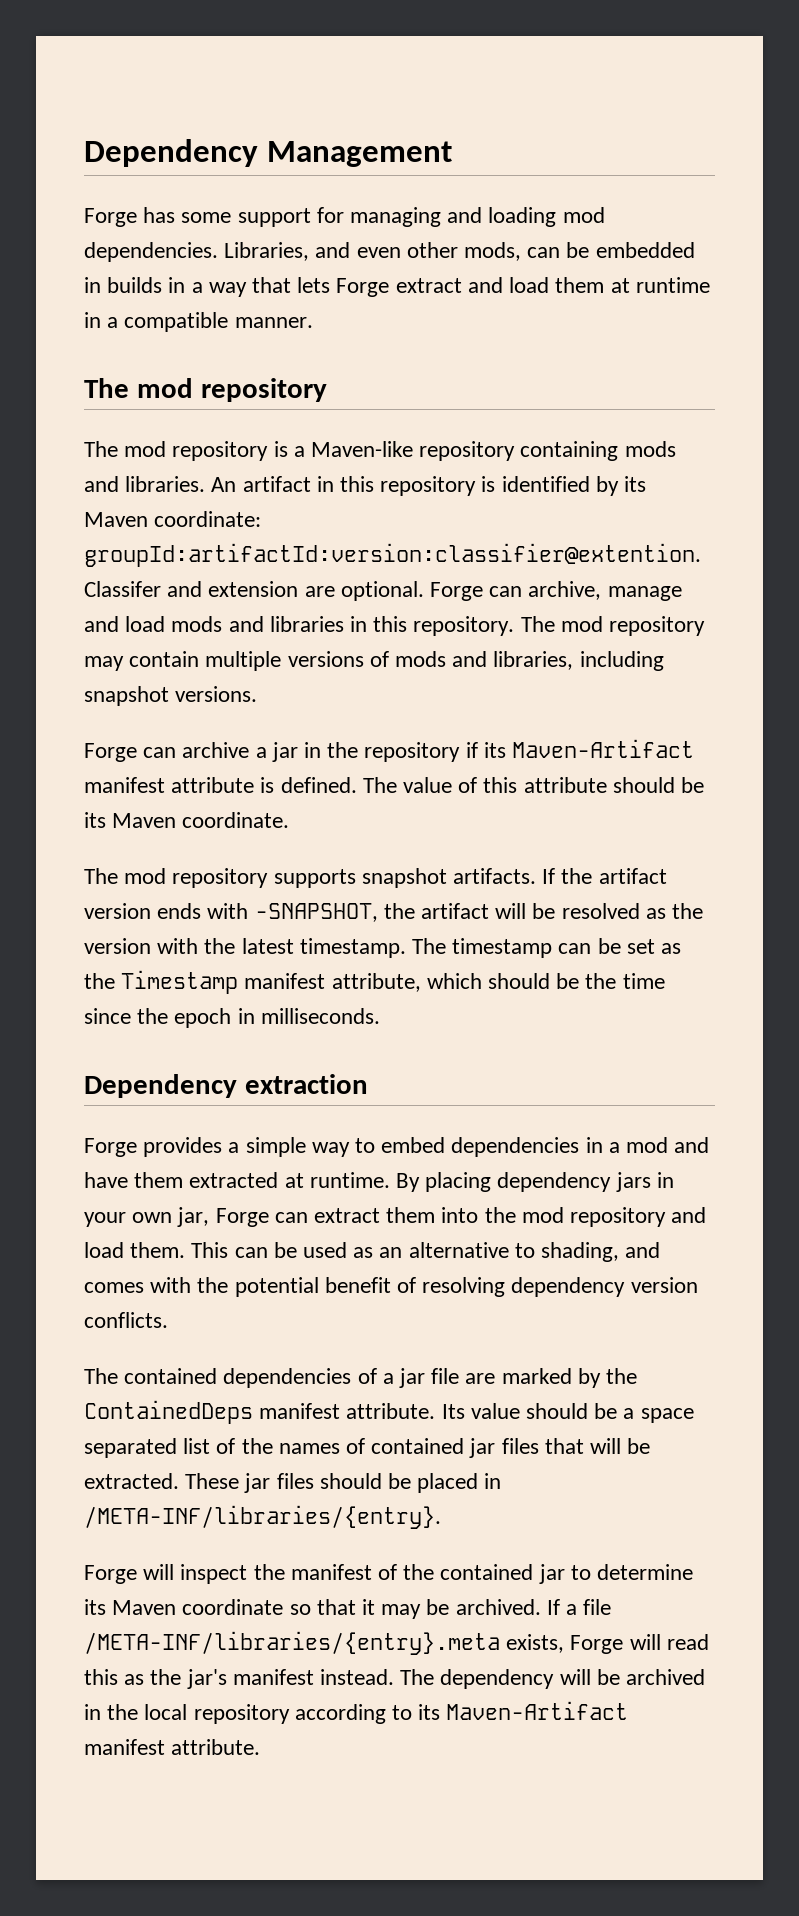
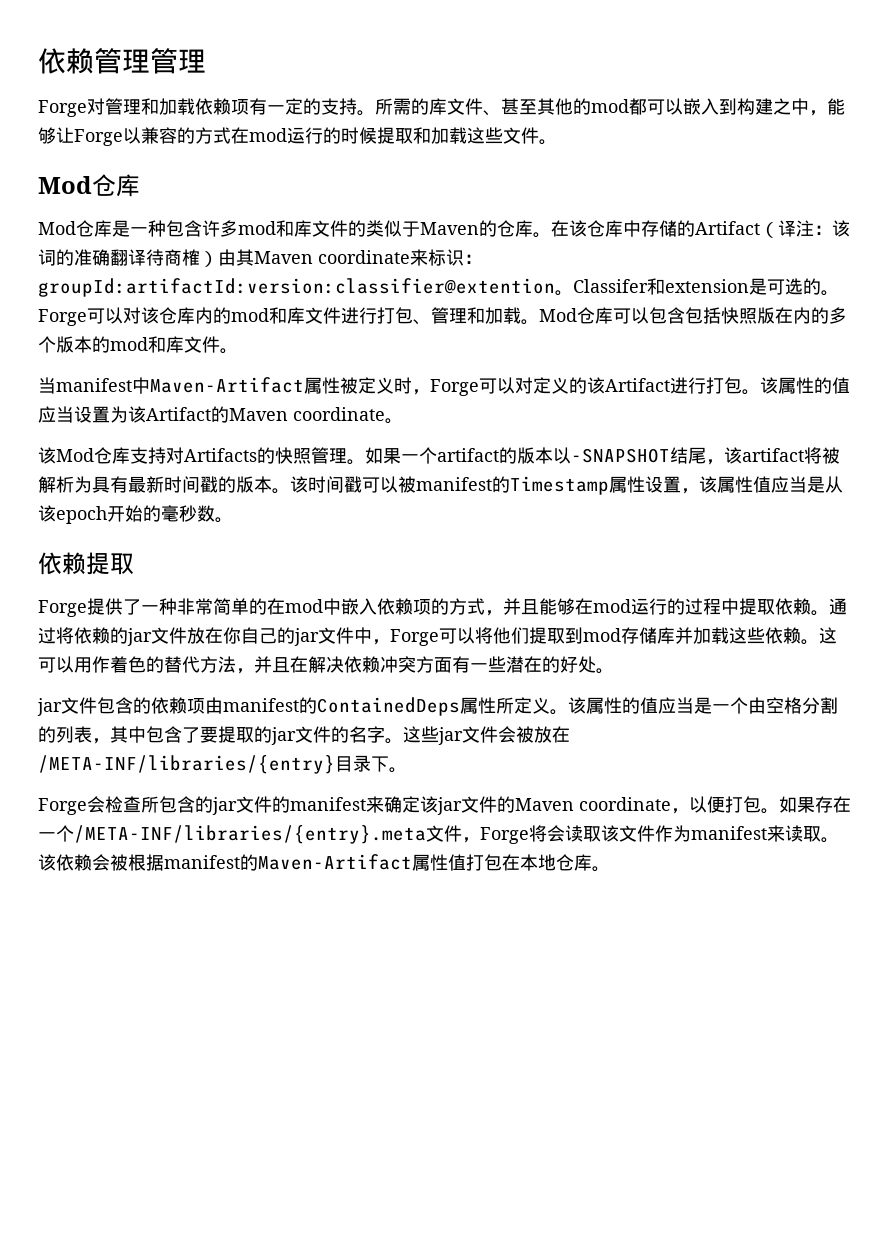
[84,139,452,167] [84,207,605,227] [84,242,695,262] [84,277,710,297] [84,312,313,332] [84,378,327,402] [84,441,676,461] [84,476,647,496] [84,511,262,527] [84,543,701,567] [84,581,682,601] [84,616,706,636] [84,651,664,671] [84,686,258,706] [84,739,695,762] [84,777,705,793] [84,812,290,828] [84,868,667,888] [84,903,704,922] [84,938,682,958] [84,970,665,994] [84,1008,380,1028] [84,1074,368,1098] [84,1137,710,1157] [84,1172,674,1192] [84,1207,707,1227] [84,1242,661,1262] [84,1277,698,1297] [84,1312,168,1328] [84,1368,638,1388] [84,1400,694,1424] [84,1438,651,1458] [84,1473,502,1493] [84,1505,441,1529] [84,1564,694,1584] [84,1599,612,1619] [84,1631,709,1655] [84,1669,706,1689] [84,1701,629,1724] [84,1739,261,1755] Dependency Management // Forge has some support for managing and loading mod dependencies. Libraries, and even other mods, can be embedded in builds in a way that lets Forge extract and load them at runtime in a compatible manner. // The mod repository // The mod repository is a Maven-like repository containing mods and libraries. An artifact in this repository is identified by its Maven coordinate: groupId:artifactId:version:classifier@extention. Classifer and extension are optional. Forge can archive, manage and load mods and libraries in this repository. The mod repository may contain multiple versions of mods and libraries, including snapshot versions. // Forge can archive a jar in the repository if its Maven-Artifact manifest attribute is defined. The value of this attribute should be its Maven coordinate. // The mod repository supports snapshot artifacts. If the artifact version ends with -SNAPSHOT, the artifact will be resolved as the version with the latest timestamp. The timestamp can be set as the Timestamp manifest attribute, which should be the time since the epoch in milliseconds. // Dependency extraction // Forge provides a simple way to embed dependencies in a mod and have them extracted at runtime. By placing dependency jars in your own jar, Forge can extract them into the mod repository and load them. This can be used as an alternative to shading, and comes with the potential benefit of resolving dependency version conflicts. // The contained dependencies of a jar file are marked by the ContainedDeps manifest attribute. Its value should be a space separated list of the names of contained jar files that will be extracted. These jar files should be placed in /META-INF/libraries/{entry}. // Forge will inspect the manifest of the contained jar to determine its Maven coordinate so that it may be archived. If a file /META-INF/libraries/{entry}.meta exists, Forge will read this as the jar's manifest instead. The dependency will be archived in the local repository according to its Maven-Artifact manifest attribute. -> [38,48,206,74] [38,98,845,117] [38,127,557,146] [38,174,140,197] [38,220,850,238] [38,249,482,267] [38,278,839,297] [38,307,847,326] [38,336,238,354] [38,377,850,396] [38,406,403,424] [38,447,840,465] [38,476,843,495] [38,505,233,524] [38,552,134,575] [38,598,847,617] [38,627,837,646] [38,656,614,674] [37,697,838,716] [38,726,570,745] [38,755,407,774] [38,796,851,815] [38,825,839,844] [38,854,610,872] 依赖管理管理 // Forge对管理和加载依赖项有一定的支持。所需的库文件、甚至其他的mod都可以嵌入到构建之中，能够让Forge以兼容的方式在mod运行的时候提取和加载这些文件。 // Mod仓库 // Mod仓库是一种包含许多mod和库文件的类似于Maven的仓库。在该仓库中存储的Artifact（译注：该词的准确翻译待商榷）由其Maven coordinate来标识：groupId:artifactId:version:classifier@extention。Classifer和extension是可选的。Forge可以对该仓库内的mod和库文件进行打包、管理和加载。Mod仓库可以包含包括快照版在内的多个版本的mod和库文件。 // 当manifest中Maven-Artifact属性被定义时，Forge可以对定义的该Artifact进行打包。该属性的值应当设置为该Artifact的Maven coordinate。 // 该Mod仓库支持对Artifacts的快照管理。如果一个artifact的版本以-SNAPSHOT结尾，该artifact将被解析为具有最新时间戳的版本。该时间戳可以被manifest的Timestamp属性设置，该属性值应当是从该epoch开始的毫秒数。 // 依赖提取 // Forge提供了一种非常简单的在mod中嵌入依赖项的方式，并且能够在mod运行的过程中提取依赖。通过将依赖的jar文件放在你自己的jar文件中，Forge可以将他们提取到mod存储库并加载这些依赖。这可以用作着色的替代方法，并且在解决依赖冲突方面有一些潜在的好处。 // jar文件包含的依赖项由manifest的ContainedDeps属性所定义。该属性的值应当是一个由空格分割的列表，其中包含了要提取的jar文件的名字。这些jar文件会被放在/META-INF/libraries/{entry}目录下。 // Forge会检查所包含的jar文件的manifest来确定该jar文件的Maven coordinate，以便打包。如果存在一个/META-INF/libraries/{entry}.meta文件，Forge将会读取该文件作为manifest来读取。该依赖会被根据manifest的Maven-Artifact属性值打包在本地仓库。

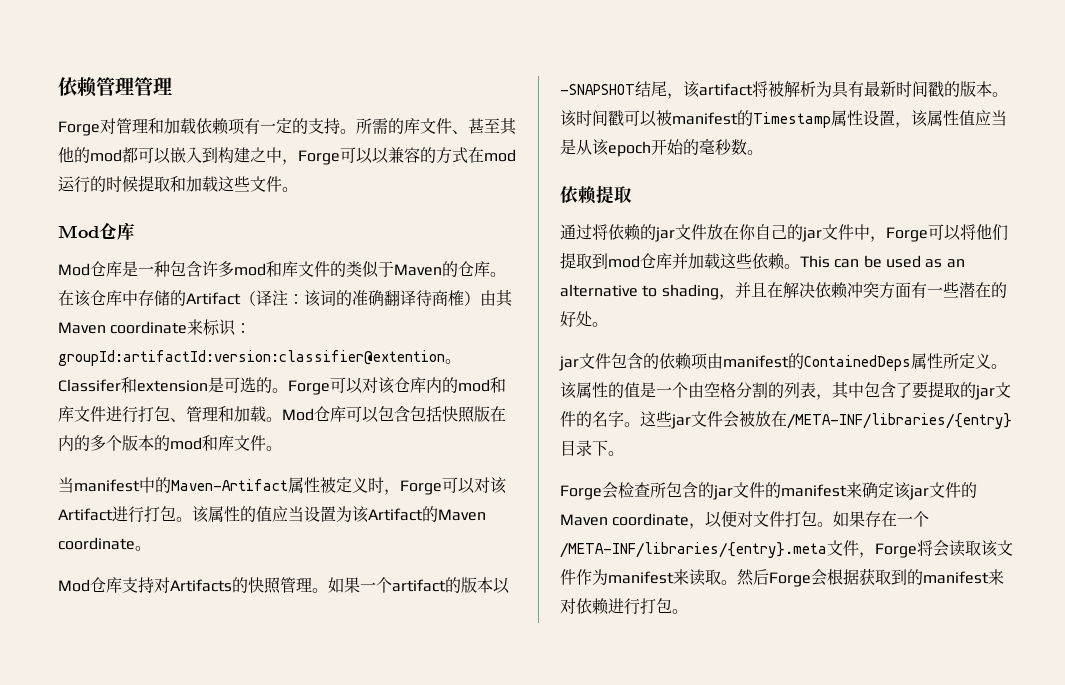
[827,98,845,115] [38,127,123,146] 能够让Forge -> [298,147,373,165] Forge可以
(150, 385) none -> [155,477,171,493] 的
[533,377,587,394] 定义的 -> (490, 485) none
[38,447,56,464] 该 -> (151, 548) none
[38,598,829,617] Forge提供了一种非常简单的在mod中嵌入依赖项的方式，并且能够在mod运行的过程中提取依赖。 -> (632, 194) none
[621,627,657,644] 存储 -> [640,253,656,269] 仓
[819,627,837,644] [38,656,236,673] 这可以用作着色的替代方法 -> [800,255,965,268] [560,284,719,300] This can be used as an alternative to shading
[658,697,694,714] 应当 -> (640, 390) none
(725, 804) none -> [737,511,786,527] 对文件
[38,854,592,871] 该依赖会被根据manifest的Maven-Artifact属性值打包在本地仓库 -> [737,568,1004,587] [560,598,672,615] 然后Forge会根据获取到的manifest来对依赖进行打包

